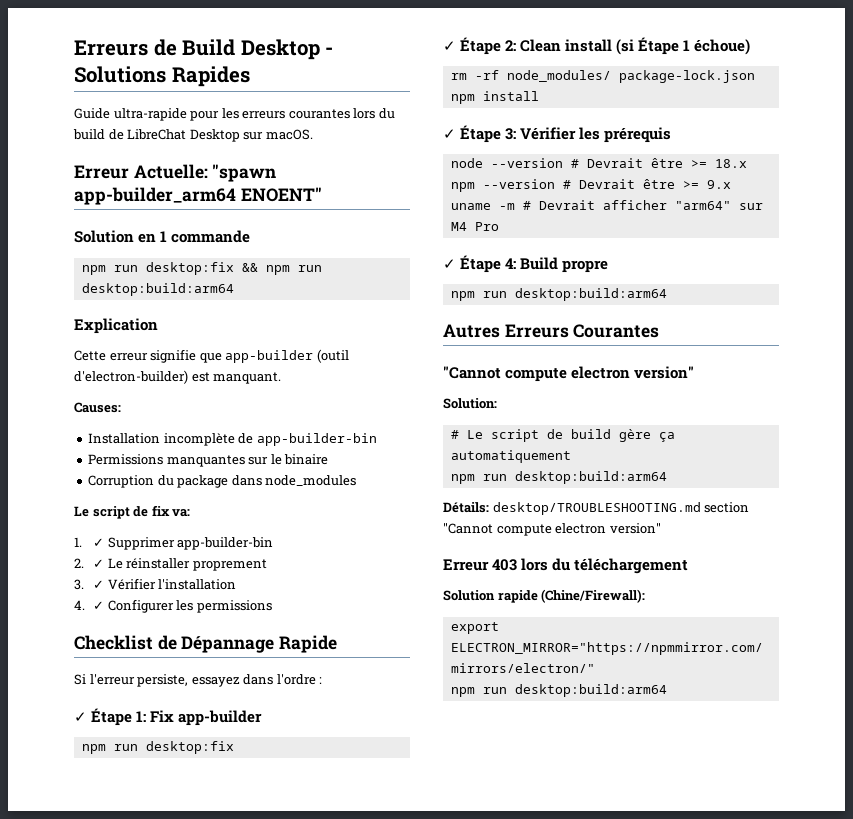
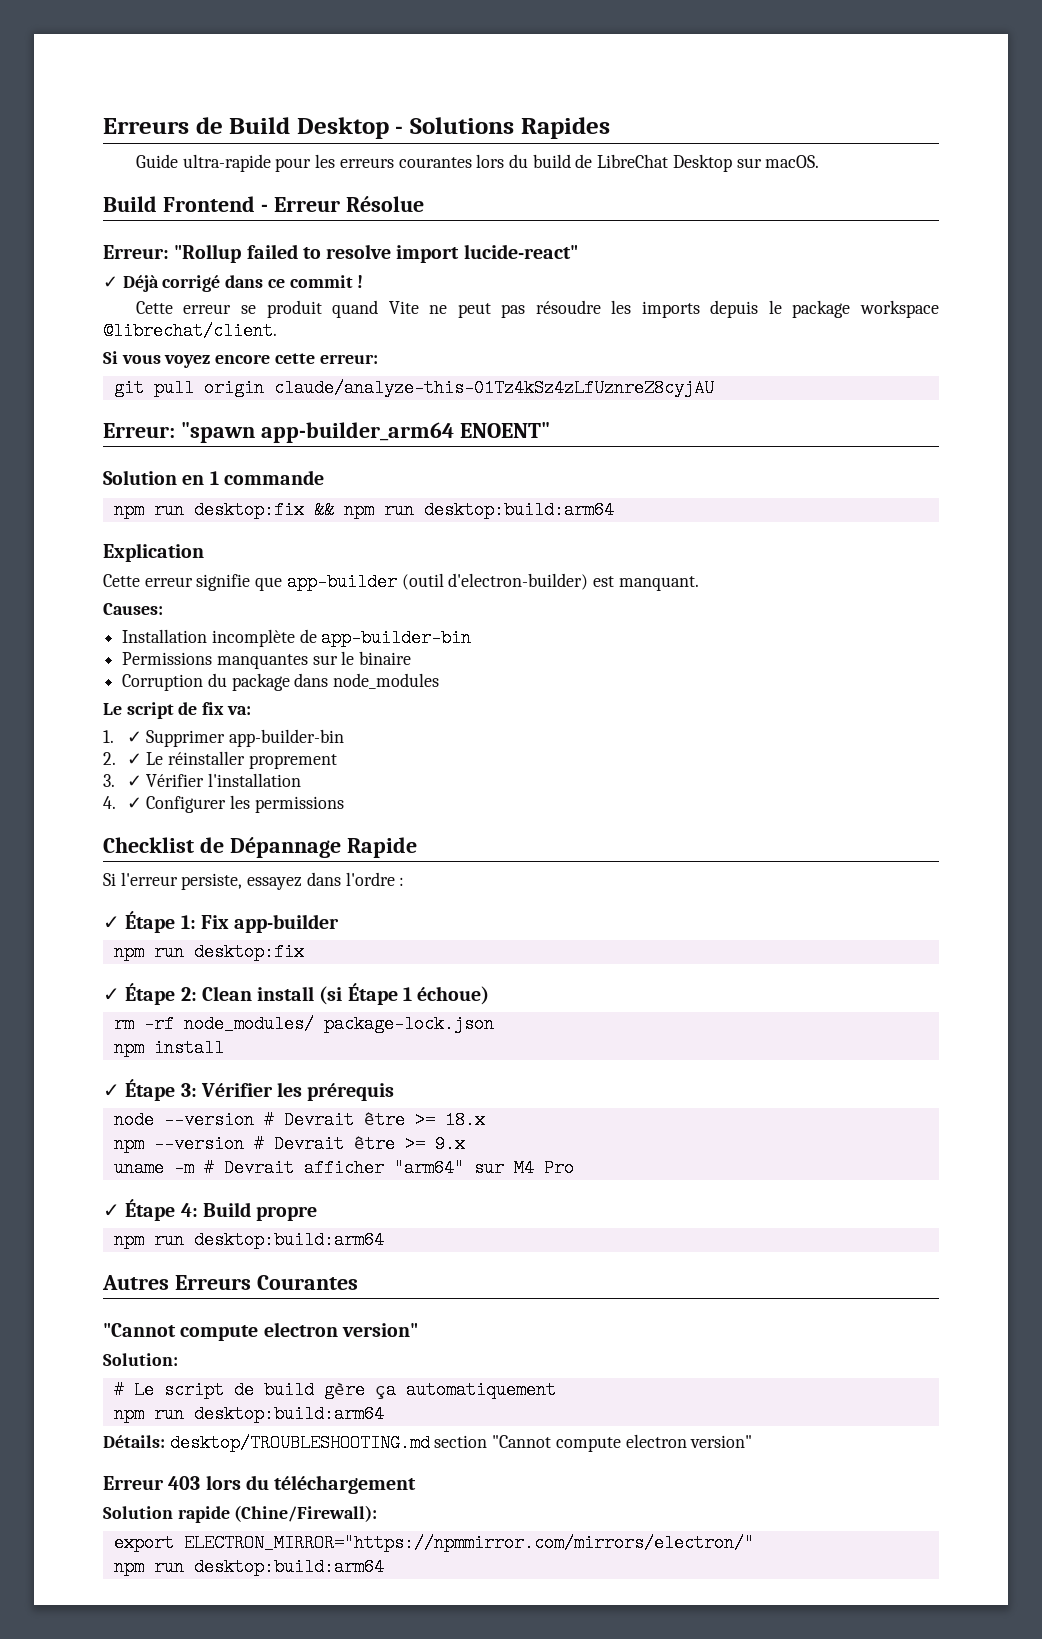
[74,164,208,179] Erreur Actuelle: -> [103,196,424,212] [103,244,578,263] [103,275,364,292] [135,300,939,318] [103,322,277,340] [103,351,378,368] [113,379,714,397] [103,423,175,438] Build Frontend - Erreur Résolue // Erreur: "Rollup failed to resolve import lucide-react" // ✓ Déjà corrigé dans ce commit ! // Cette erreur se produit quand Vite ne peut pas résoudre les imports depuis le package workspace @librechat/client. // Si vous voyez encore cette erreur: // git pull origin claude/analyze-this-01Tz4kSz4zLfUznreZ8cyjAU // Erreur:

